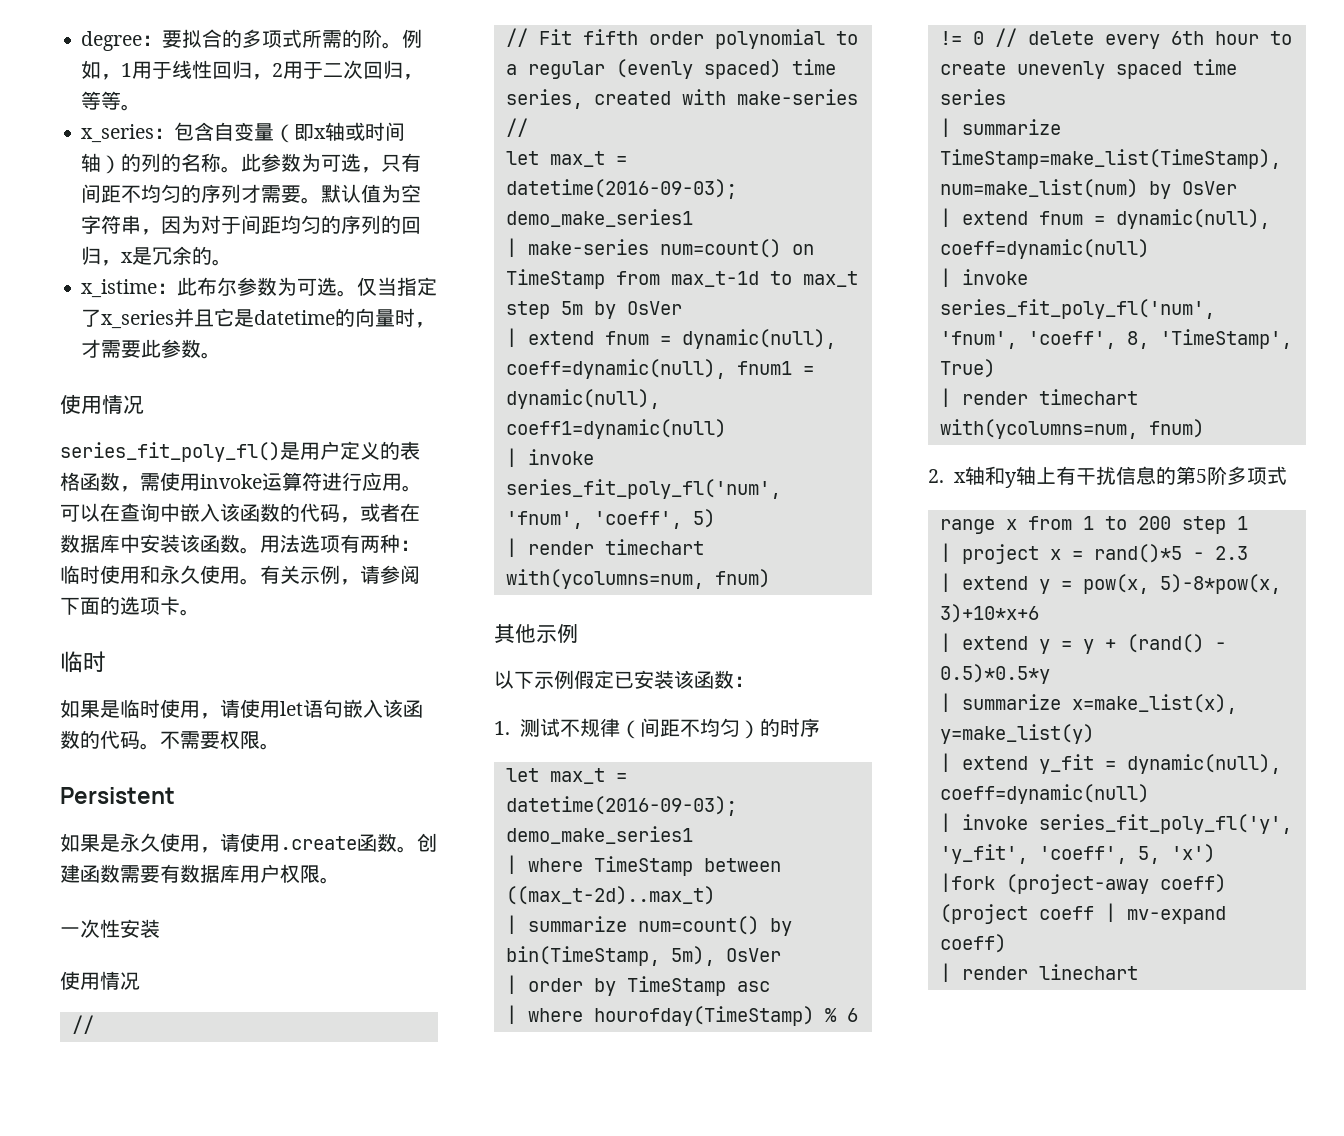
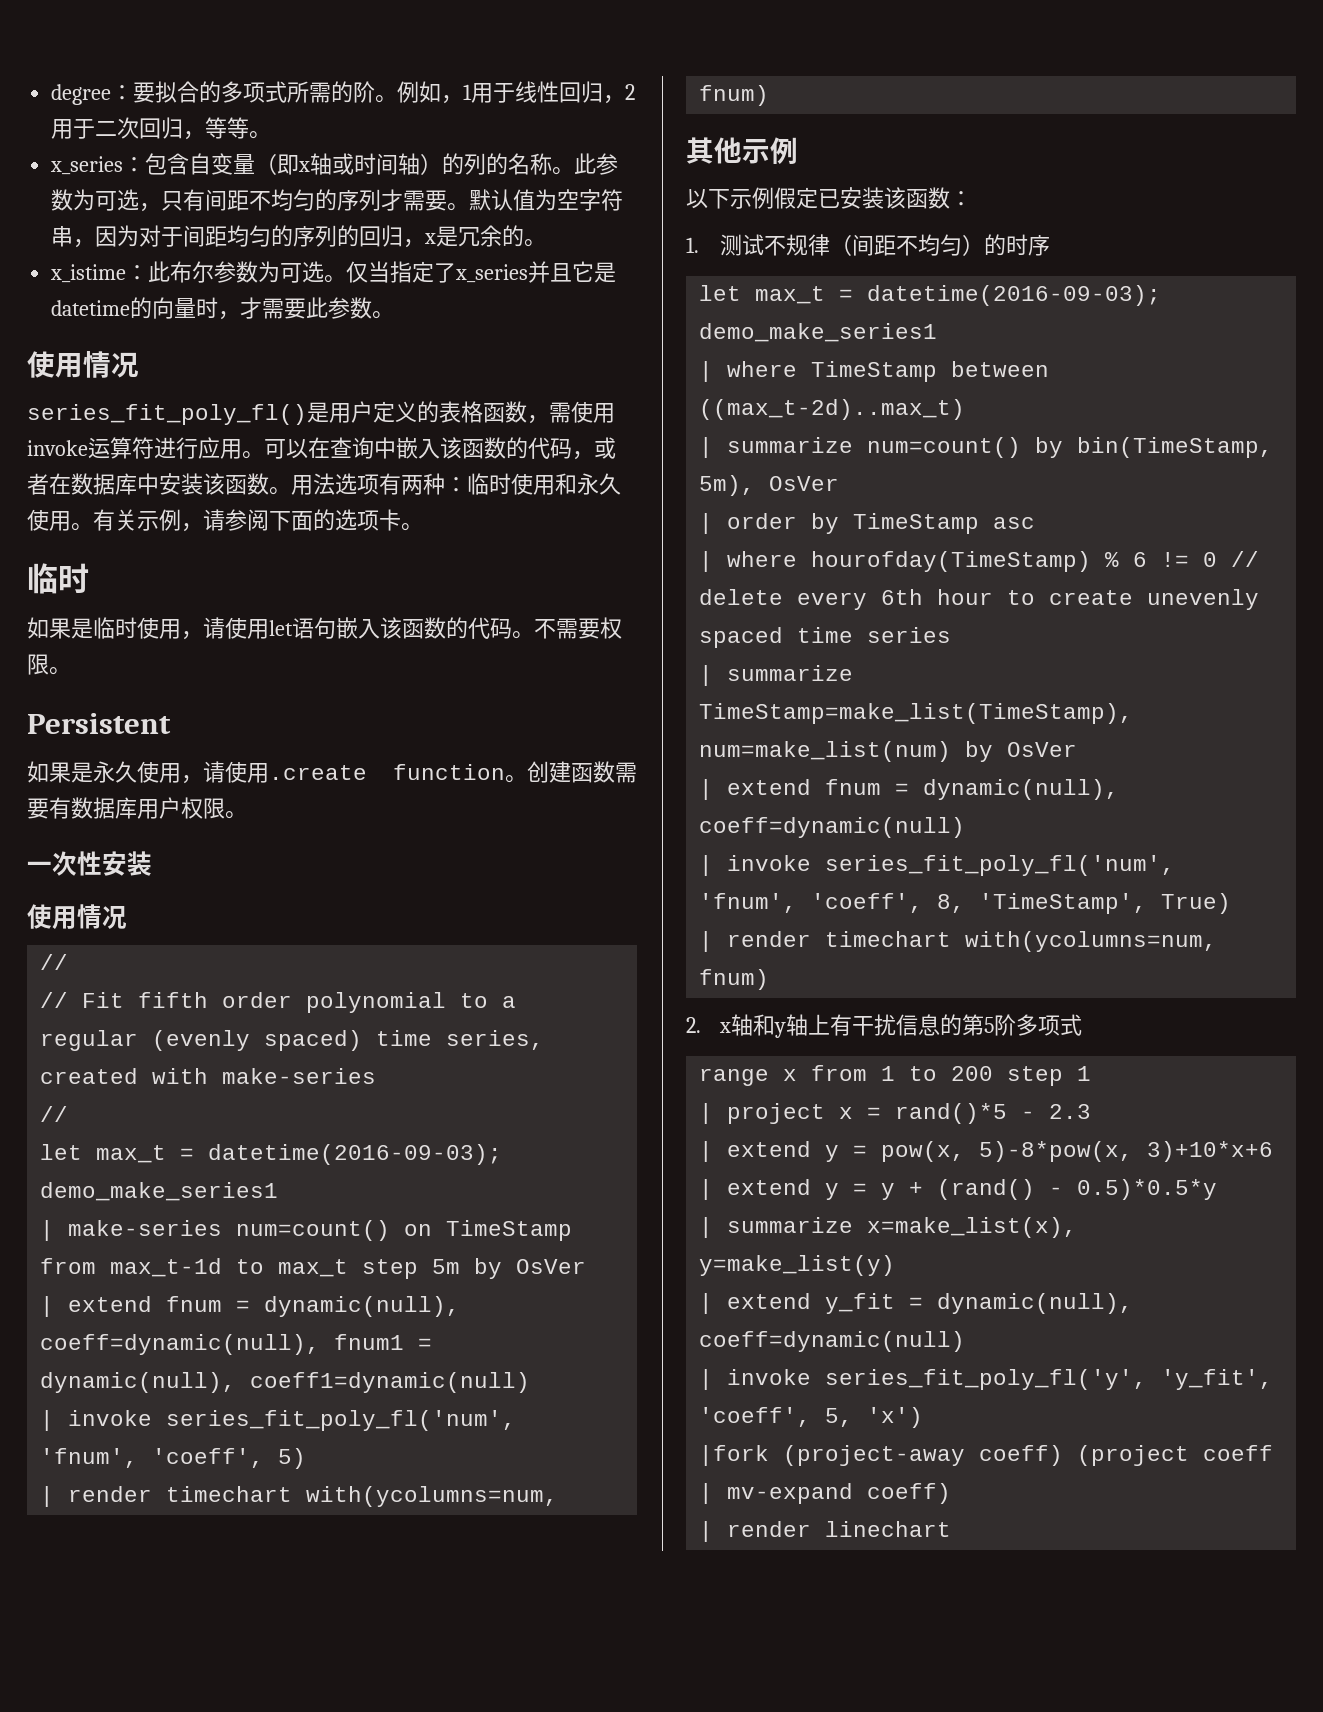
[357,833,397,852] 函数 -> [393,764,505,780] function

